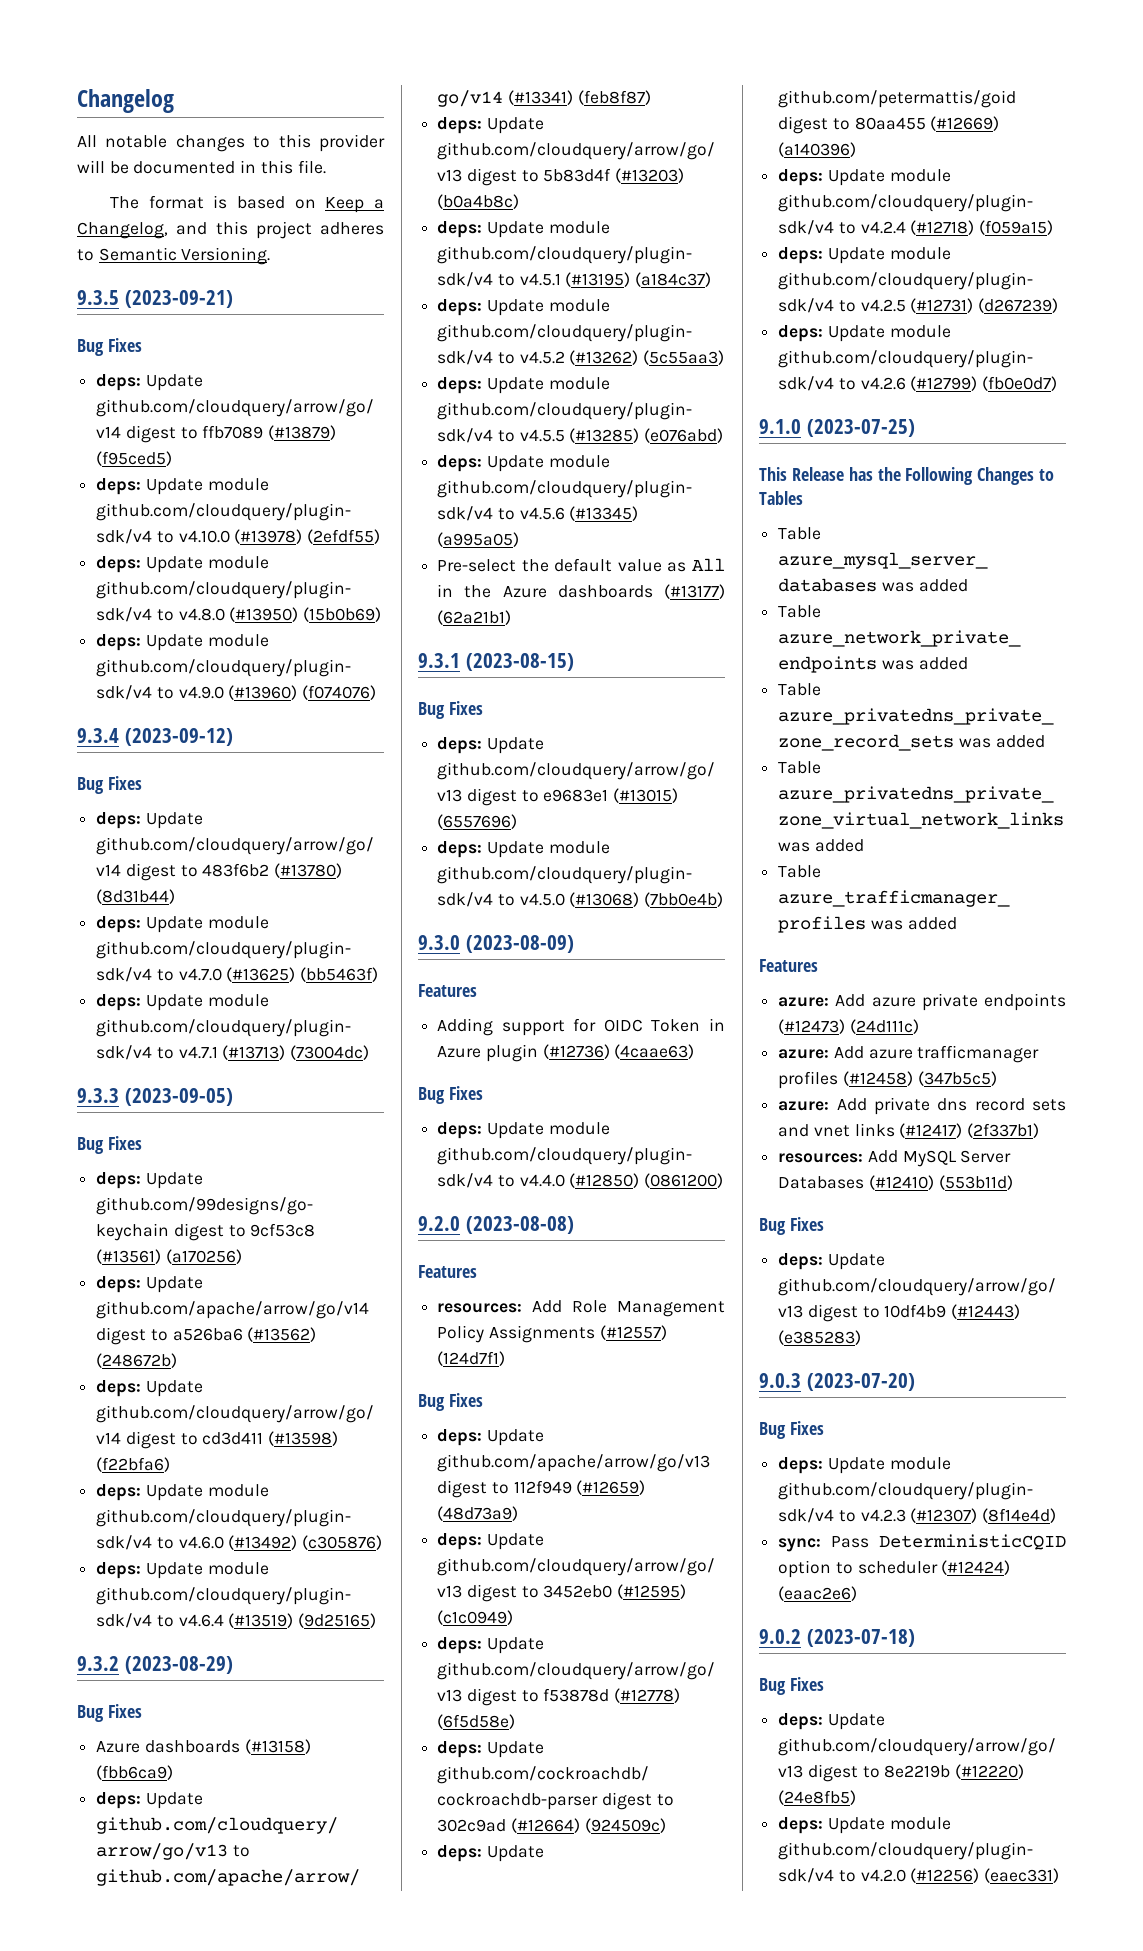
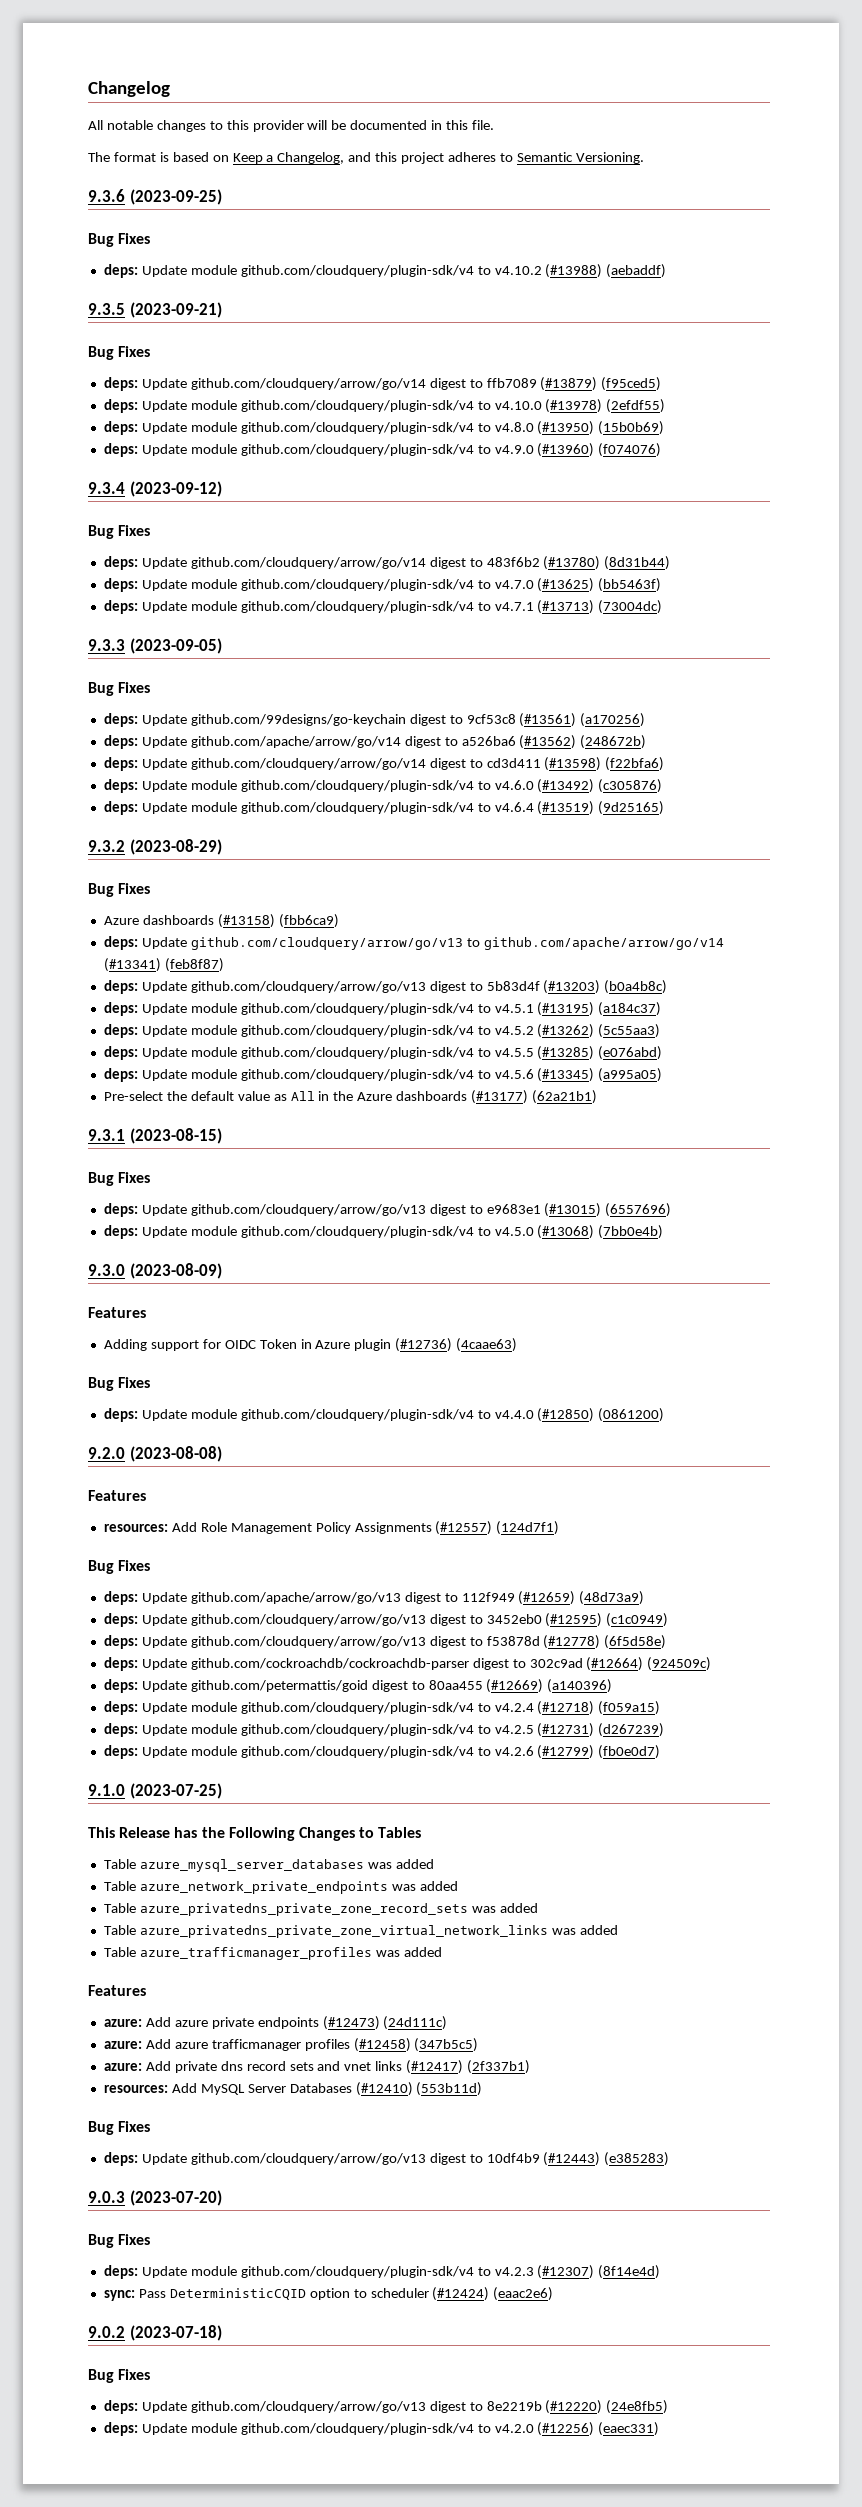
(271, 256) none -> [88,189,222,205] [88,233,151,247] [103,264,667,278] // 9.3.6 (2023-09-25) // Bug Fixes // deps: Update module github.com/cloudquery/plugin-sdk/v4 to v4.10.2 (#13988) (aebaddf)

